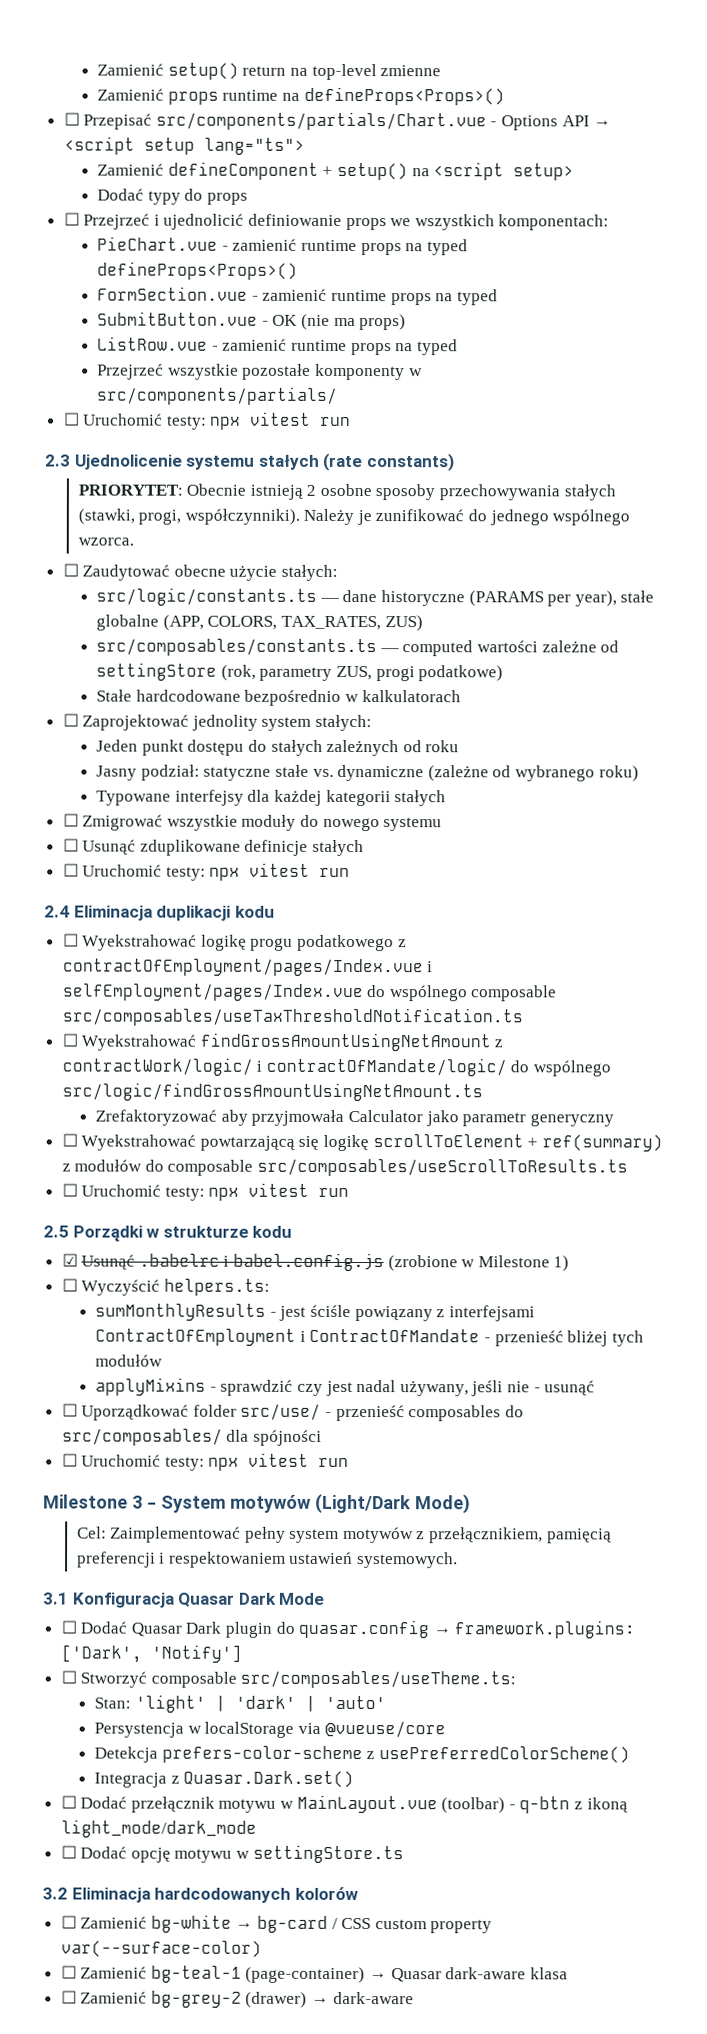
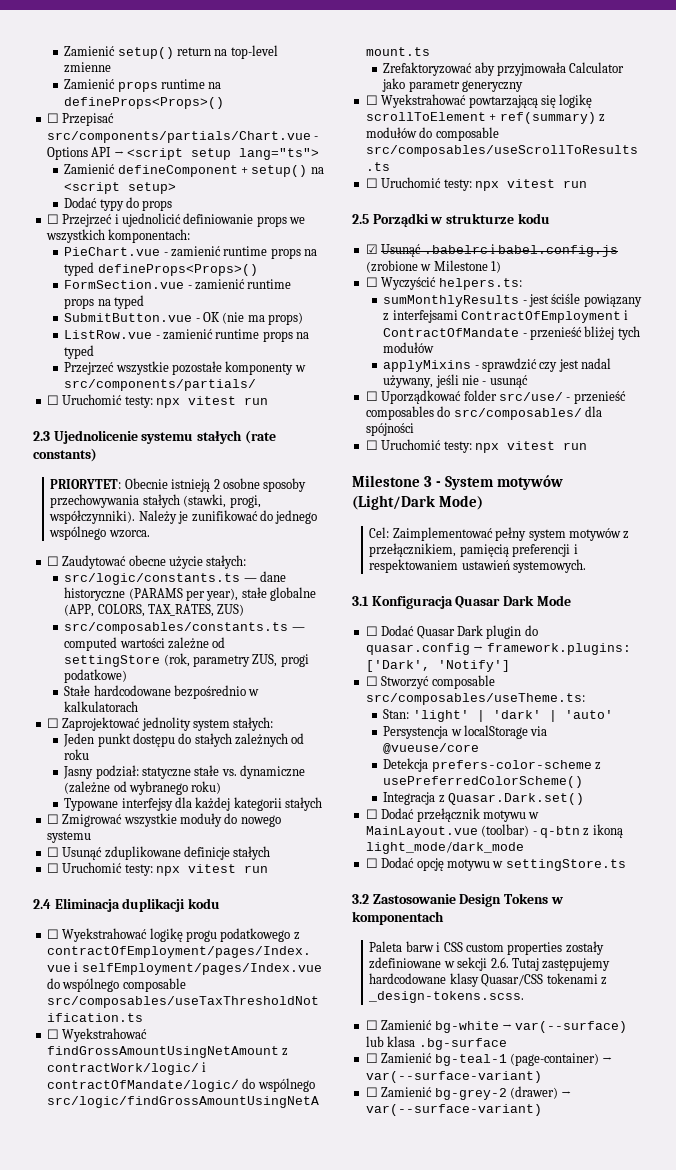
[71,1886,359,1903] [60,1914,493,1934] [60,1940,262,1958] Eliminacja hardcodowanych kolorów // ☐ Zamienić bg-white → bg-card / CSS custom property var(--surface-color) -> [372,893,563,907] [352,911,444,925] [369,941,604,955] [369,957,611,971] [369,973,607,987] [368,991,525,1003] [365,1020,628,1033] [365,1036,507,1050] Zastosowanie Design Tokens w komponentach // Paleta barw i CSS custom properties zostały zdefiniowane w sekcji 2.6. Tutaj zastępujemy hardcodowane klasy Quasar/CSS tokenami z _design-tokens.scss. // ☐ Zamienić bg-white → var(--surface) lub klasa .bg-surface
[390,1967,568,1983] Quasar dark-aware klasa -> [365,1071,542,1083] var(--surface-variant)
[332,1991,414,2005] dark-aware -> [365,1104,542,1116] var(--surface-variant)

